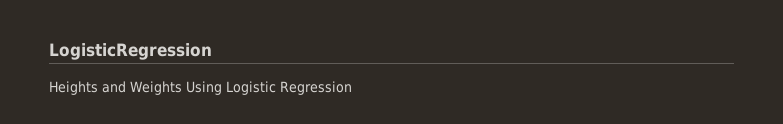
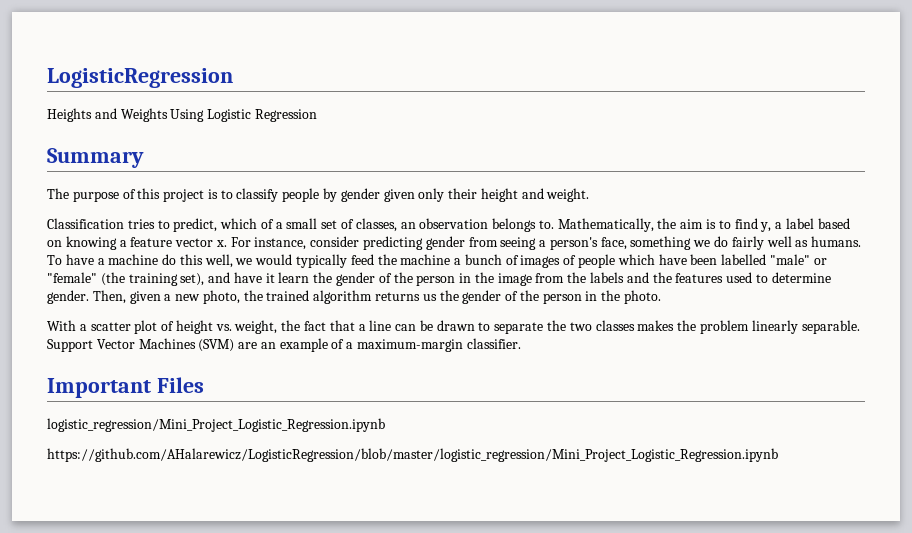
(352, 88) none -> [47,148,144,168] [47,188,590,202] [47,218,850,232] [47,236,862,250] [47,254,827,268] [47,272,831,286] [47,290,662,304] [47,320,860,334] [47,338,521,352] [47,377,204,398] [47,418,385,432] [47,448,778,462] // Summary // The purpose of this project is to classify people by gender given only their height and weight. // Classification tries to predict, which of a small set of classes, an observation belongs to. Mathematically, the aim is to find y, a label based on knowing a feature vector x. For instance, consider predicting gender from seeing a person's face, something we do fairly well as humans. To have a machine do this well, we would typically feed the machine a bunch of images of people which have been labelled "male" or "female" (the training set), and have it learn the gender of the person in the image from the labels and the features used to determine gender. Then, given a new photo, the trained algorithm returns us the gender of the person in the photo. // With a scatter plot of height vs. weight, the fact that a line can be drawn to separate the two classes makes the problem linearly separable. Support Vector Machines (SVM) are an example of a maximum-margin classifier. // Important Files // logistic_regression/Mini_Project_Logistic_Regression.ipynb // https://github.com/AHalarewicz/LogisticRegression/blob/master/logistic_regression/Mini_Project_Logistic_Regression.ipynb

